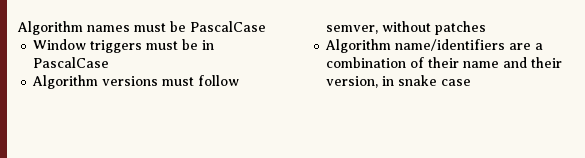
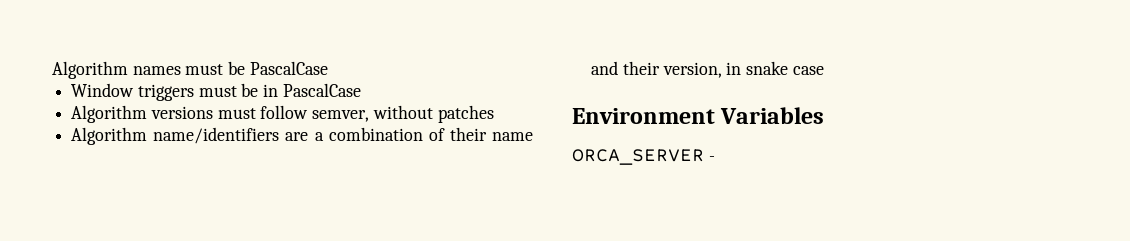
(472, 82) none -> [572,107,825,124] [572,149,715,165] // Environment Variables // ORCA_SERVER -

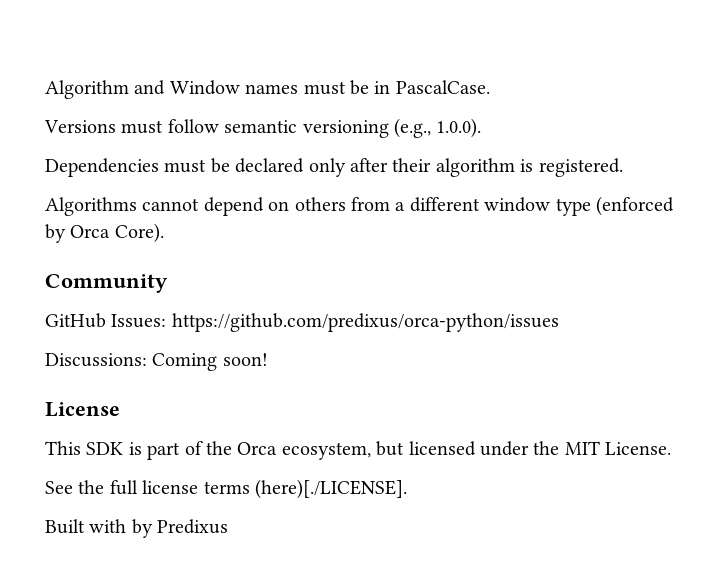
[52,61,128,79] Algorithm -> [45,80,240,99] Algorithm and Window
[249,61,328,75] [71,83,361,101] [71,105,494,123] [71,127,533,145] [591,61,824,78] [572,107,825,124] [572,149,715,165] PascalCase // Window triggers must be in PascalCase // Algorithm versions must follow semver, without patches // Algorithm name/identifiers are a combination of their name and their version, in snake case // Environment Variables // ORCA_SERVER - -> [374,80,490,94] [44,118,482,138] [45,158,623,177] [45,196,674,216] [45,223,164,243] [45,274,168,293] [45,313,559,332] [45,353,268,371] [45,402,120,417] [45,441,672,460] [45,479,407,499] [45,519,229,538] in PascalCase. // Versions must follow semantic versioning (e.g., 1.0.0). // Dependencies must be declared only after their algorithm is registered. // Algorithms cannot depend on others from a different window type (enforced by Orca Core). // Community // GitHub Issues: https://github.com/predixus/orca-python/issues // Discussions: Coming soon! // License // This SDK is part of the Orca ecosystem, but licensed under the MIT License. // See the full license terms (here)[./LICENSE]. // Built with by Predixus

